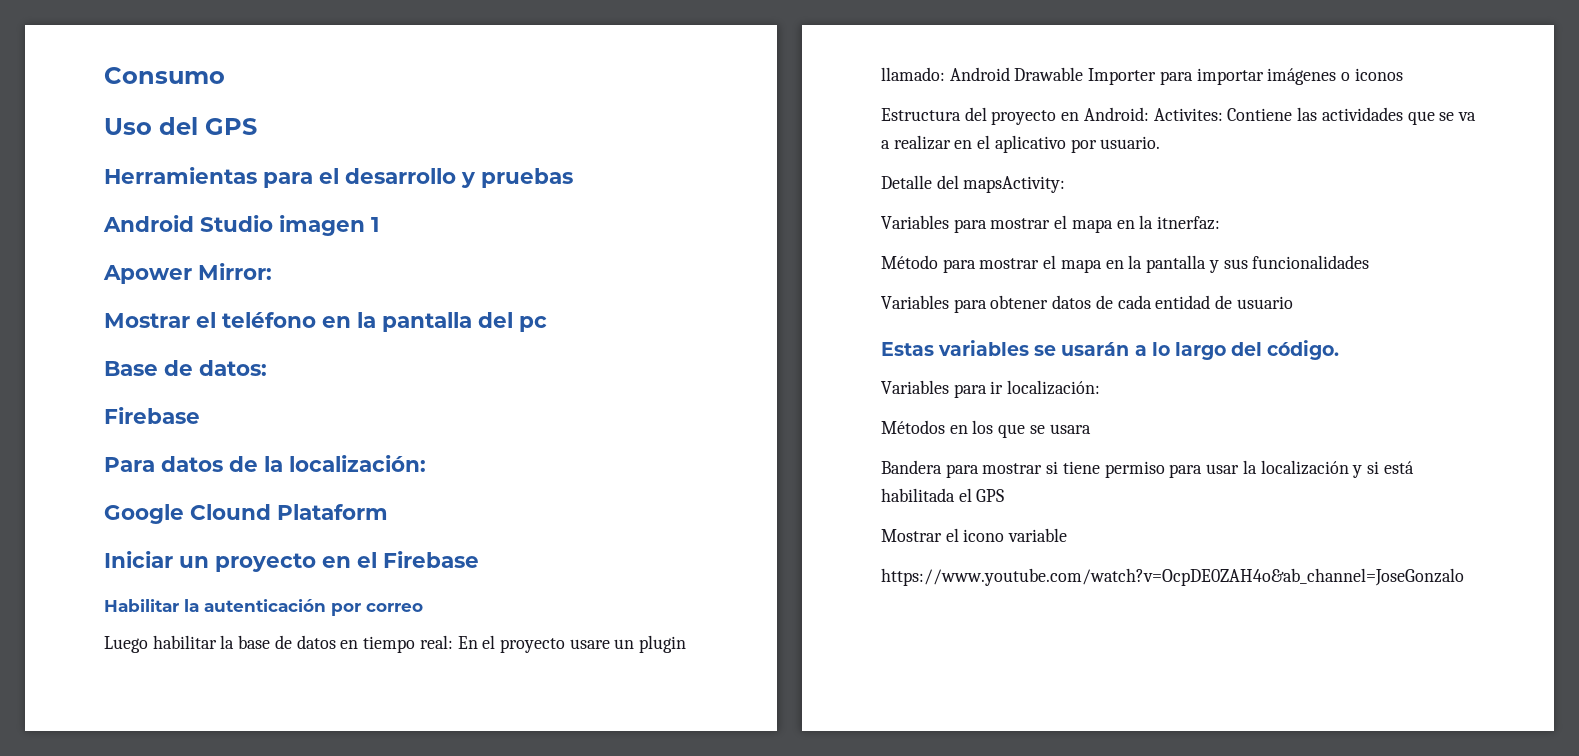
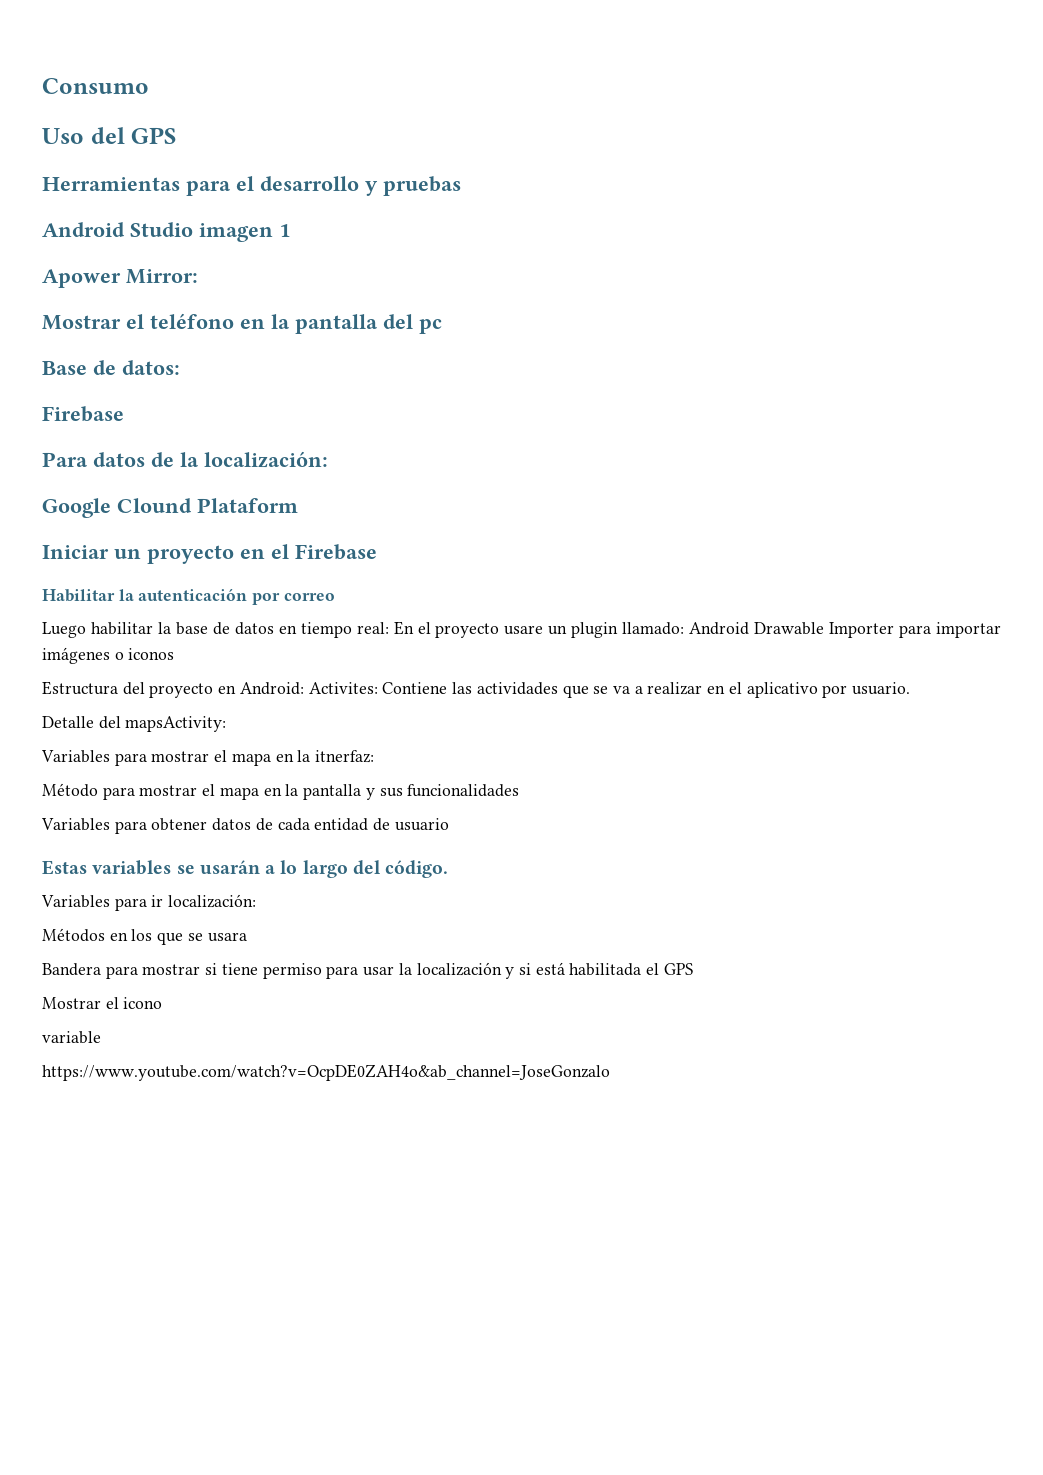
(1005, 535) none -> (163, 1003) //

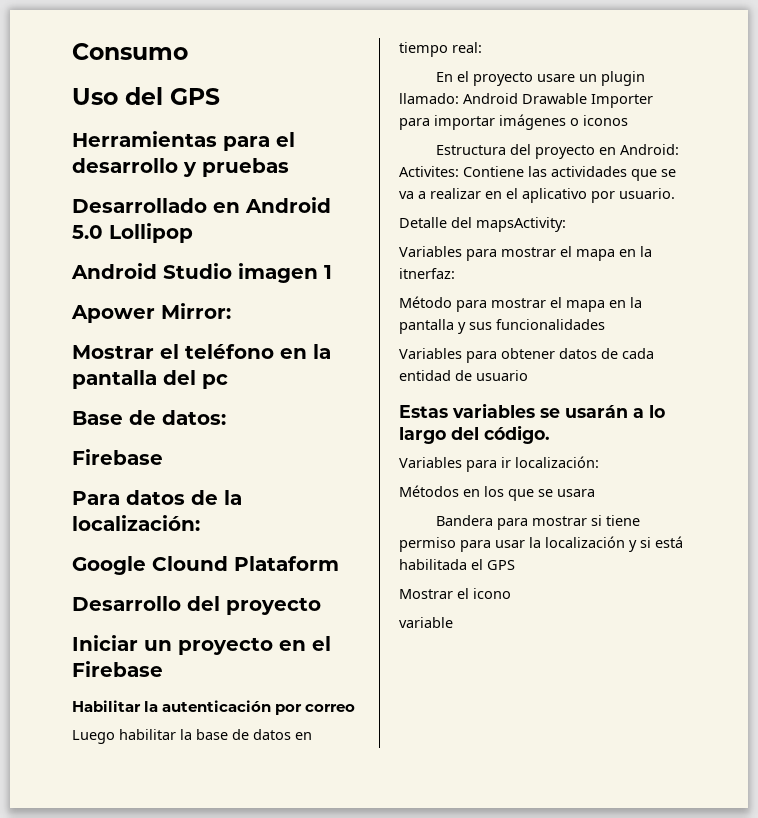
(461, 186) none -> [72,197,331,213] [72,223,193,243] // Desarrollado en Android 5.0 Lollipop
(298, 505) none -> [72,596,321,615] // Desarrollo del proyecto
(389, 628) none -> (482, 47) //
[42,1064,610,1081] // https://www.youtube.com/watch?v=OcpDE0ZAH4o&ab_channel=JoseGonzalo -> (453, 622) none

